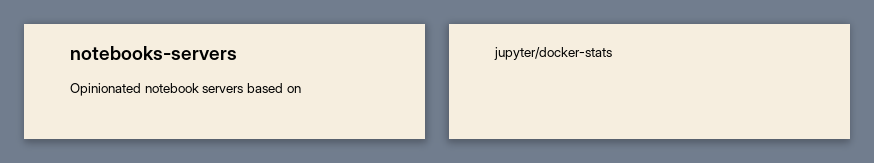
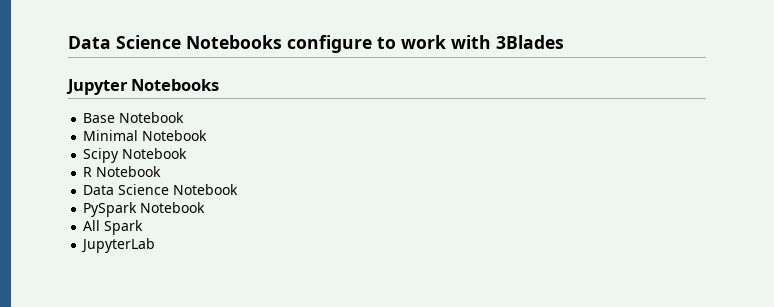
[70,46,237,60] [70,83,301,96] [494,47,612,60] notebooks-servers // Opinionated notebook servers based on jupyter/docker-stats -> [68,35,564,53] [66,79,220,95] [83,112,185,123] [83,130,208,141] [83,148,188,163] [83,166,162,177] [83,184,239,195] [83,202,206,217] [83,220,144,235] [81,238,156,253] Data Science Notebooks configure to work with 3Blades // Jupyter Notebooks // Base Notebook // Minimal Notebook // Scipy Notebook // R Notebook // Data Science Notebook // PySpark Notebook // All Spark // JupyterLab

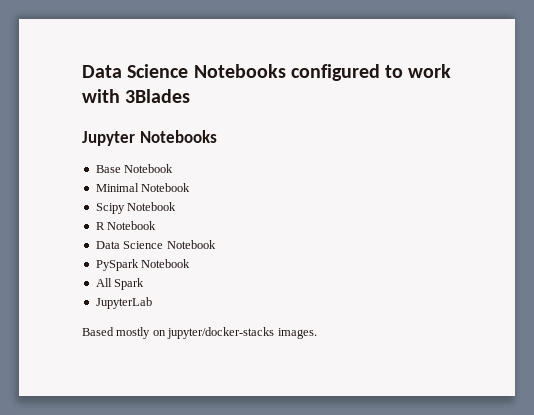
[287,35,372,53] configure -> [290,64,380,81] configured
(156, 245) none -> [82,327,317,339] // Based mostly on jupyter/docker-stacks images.

